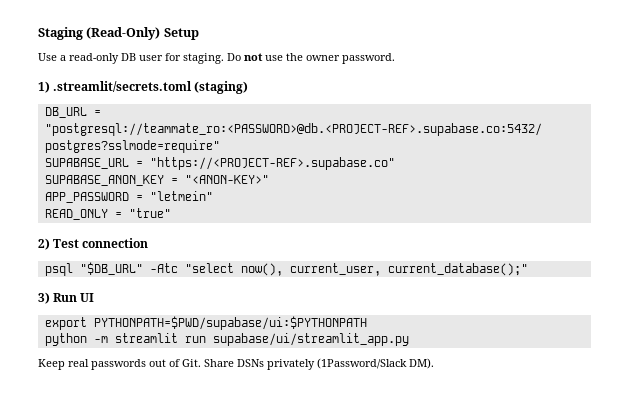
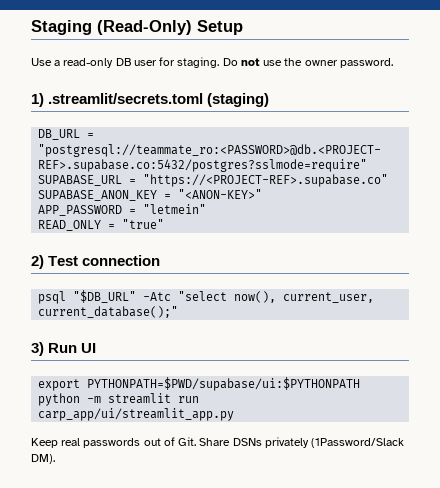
[212,333,409,346] supabase/ui/streamlit_app.py -> [38,408,235,421] carp_app/ui/streamlit_app.py

